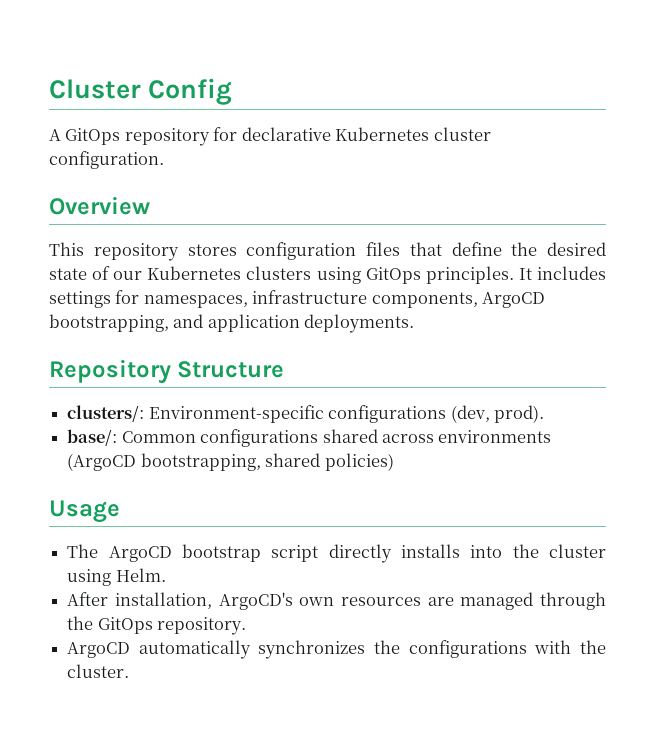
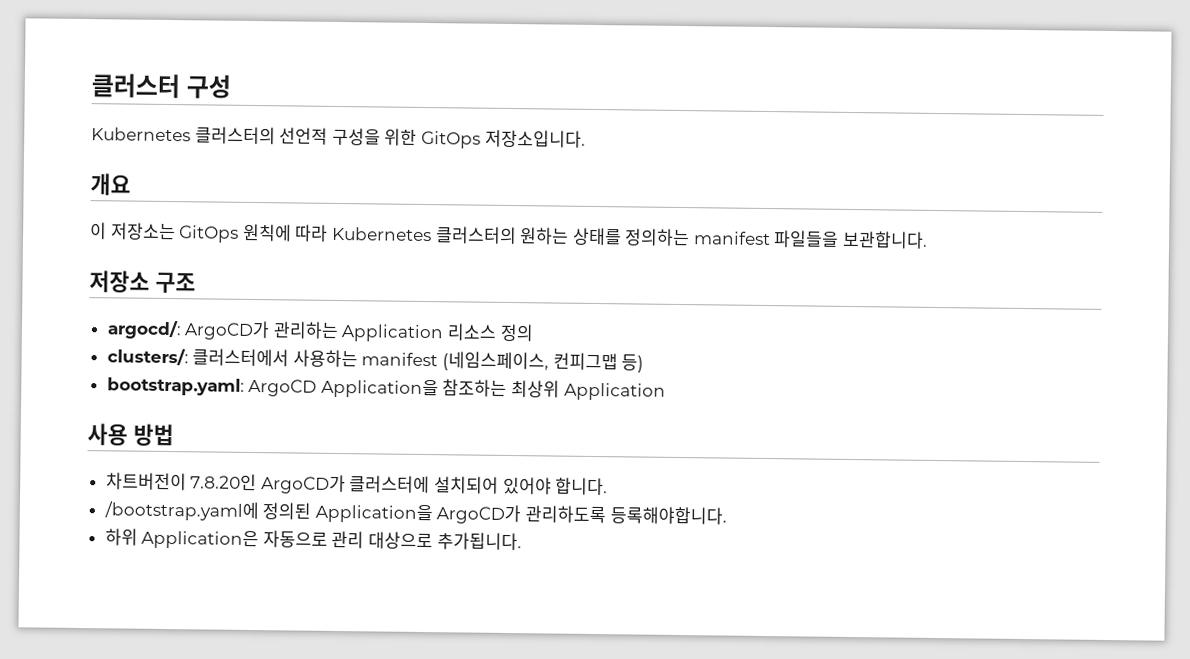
[49,78,233,105] [49,127,491,146] [49,151,164,169] [49,196,150,215] [49,242,606,261] [49,266,606,284] [49,290,546,308] [49,314,415,333] [49,359,285,384] [67,405,544,423] [67,429,552,447] [67,453,394,471] [49,500,120,523] [67,544,606,563] [67,568,166,586] [67,592,607,610] [67,616,247,635] [67,640,606,659] [67,664,130,678] Cluster Config // A GitOps repository for declarative Kubernetes cluster configuration. // Overview // This repository stores configuration files that define the desired state of our Kubernetes clusters using GitOps principles. It includes settings for namespaces, infrastructure components, ArgoCD bootstrapping, and application deployments. // Repository Structure // clusters/: Environment-specific configurations (dev, prod). // base/: Common configurations shared across environments (ArgoCD bootstrapping, shared policies) // Usage // The ArgoCD bootstrap script directly installs into the cluster using Helm. // After installation, ArgoCD's own resources are managed through the GitOps repository. // ArgoCD automatically synchronizes the configurations with the cluster. -> [91,73,231,99] [91,126,586,149] [90,173,131,196] [90,222,929,249] [89,270,196,294] [106,320,534,343] [106,348,645,373] [106,377,666,401] [87,423,174,447] [105,472,609,496] [103,500,727,525] [104,528,522,551] 클러스터 구성 // Kubernetes 클러스터의 선언적 구성을 위한 GitOps 저장소입니다. // 개요 // 이 저장소는 GitOps 원칙에 따라 Kubernetes 클러스터의 원하는 상태를 정의하는 manifest 파일들을 보관합니다. // 저장소 구조 // argocd/: ArgoCD가 관리하는 Application 리소스 정의 // clusters/: 클러스터에서 사용하는 manifest (네임스페이스, 컨피그맵 등) // bootstrap.yaml: ArgoCD Application을 참조하는 최상위 Application // 사용 방법 // 차트버전이 7.8.20인 ArgoCD가 클러스터에 설치되어 있어야 합니다. // /bootstrap.yaml에 정의된 Application을 ArgoCD가 관리하도록 등록해야합니다. // 하위 Application은 자동으로 관리 대상으로 추가됩니다.

